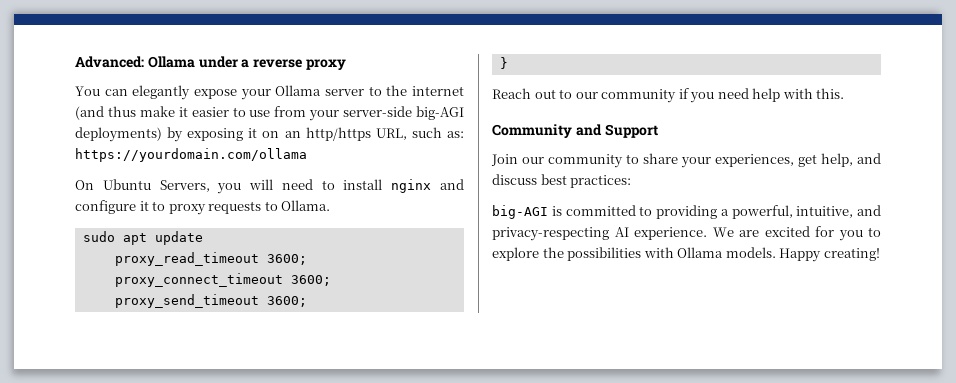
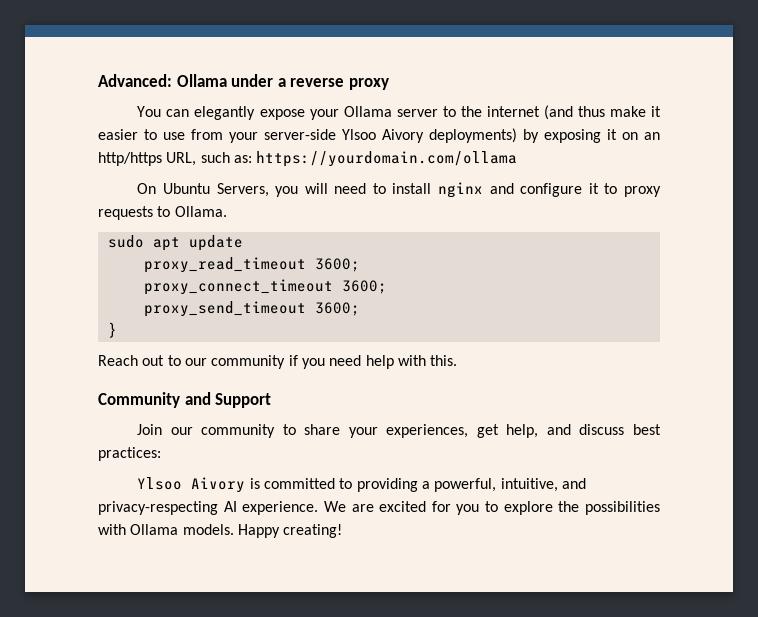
[415,106,464,120] big-AGI -> [342,129,424,143] Ylsoo Aivory
[492,205,548,219] big-AGI -> [137,477,246,493] Ylsoo Aivory

